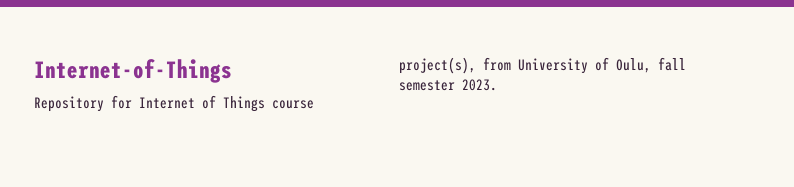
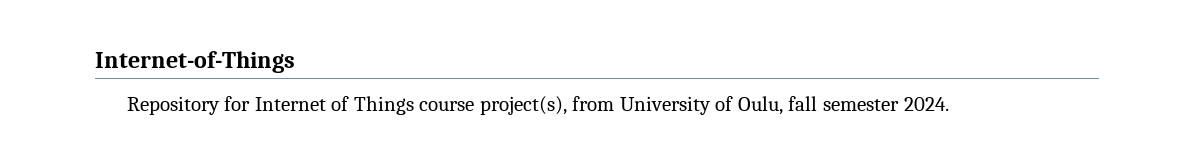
[462,79,497,91] 2023. -> [903,97,949,111] 2024.

